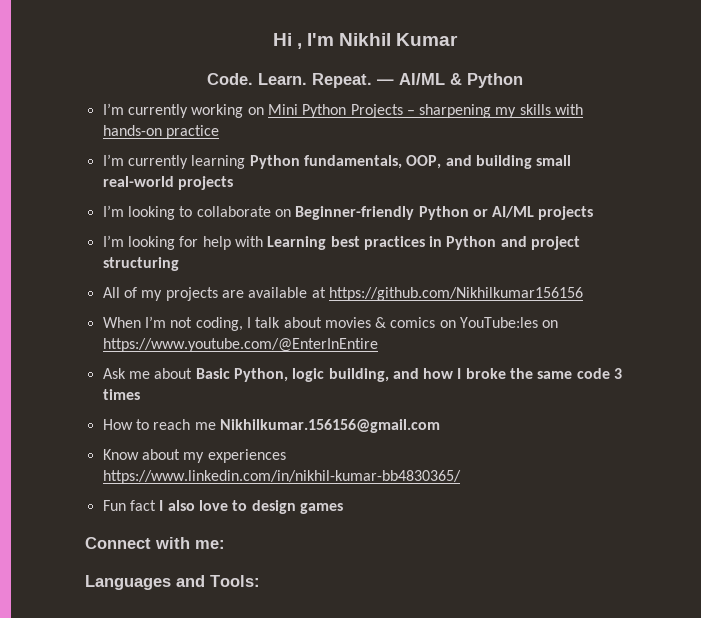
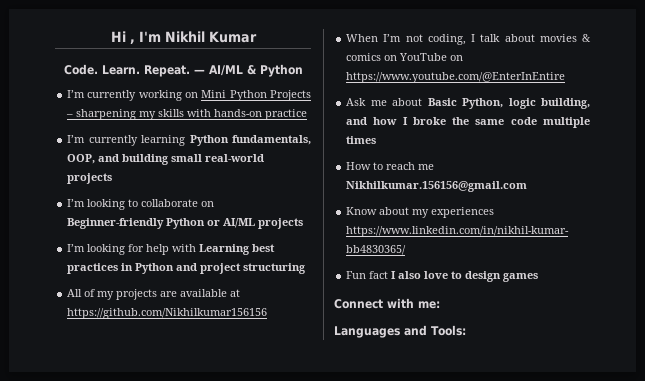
[460,317,539,328] YouTube:les -> [399,53,448,61] YouTube
[614,368,623,379] 3 -> [543,117,590,128] multiple

